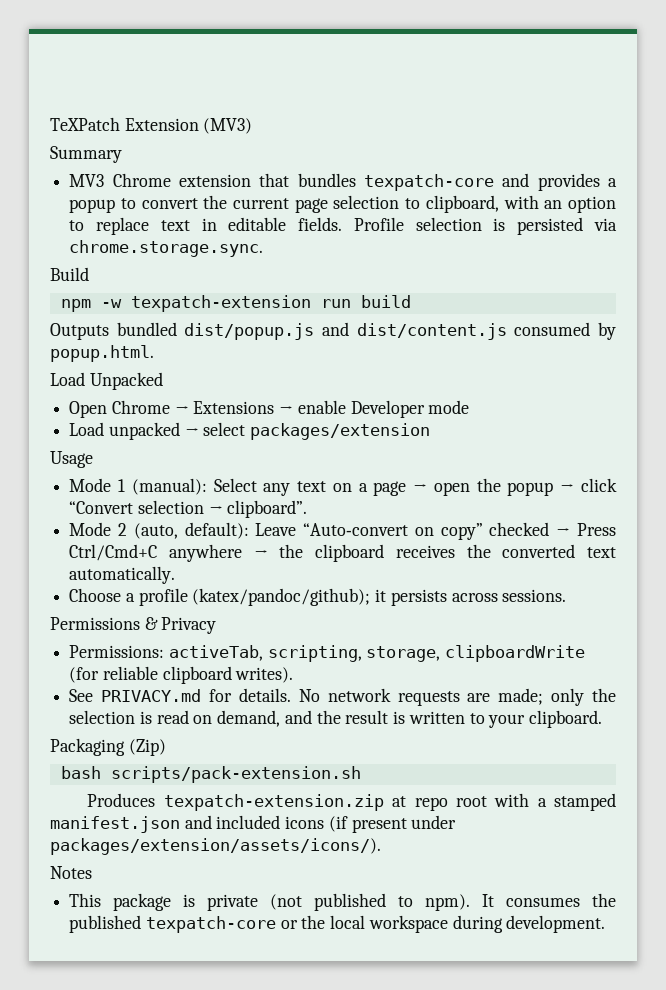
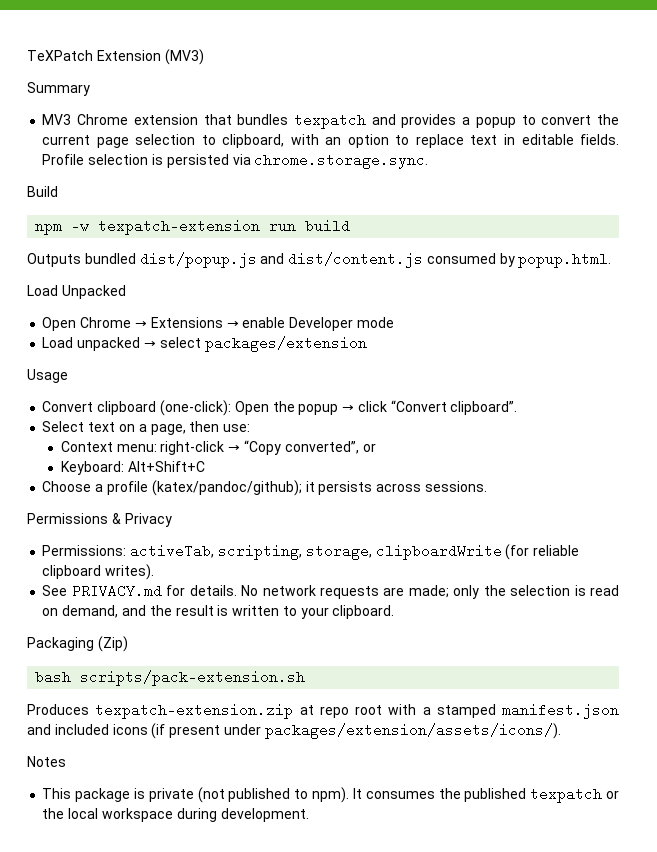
[363,174,494,191] texpatch-core -> [293,113,366,129] texpatch
[69,478,470,496] Mode 1 (manual): Select any text on a page → open -> [42,400,269,416] Convert clipboard (one-click): Open
[137,500,223,514] selection → -> (447, 406) none
[69,522,616,540] [69,544,616,562] [69,566,176,584] Mode 2 (auto, default): Leave “Auto‑convert on copy” checked → Press Ctrl/Cmd+C anywhere → the clipboard receives the converted text automatically. -> [42,421,251,435] [60,440,376,455] [60,461,205,475] Select text on a page, then use: // Context menu: right‑click → “Copy converted”, or // Keyboard: Alt+Shift+C
[145,916,276,933] texpatch-core -> [530,787,603,803] texpatch

